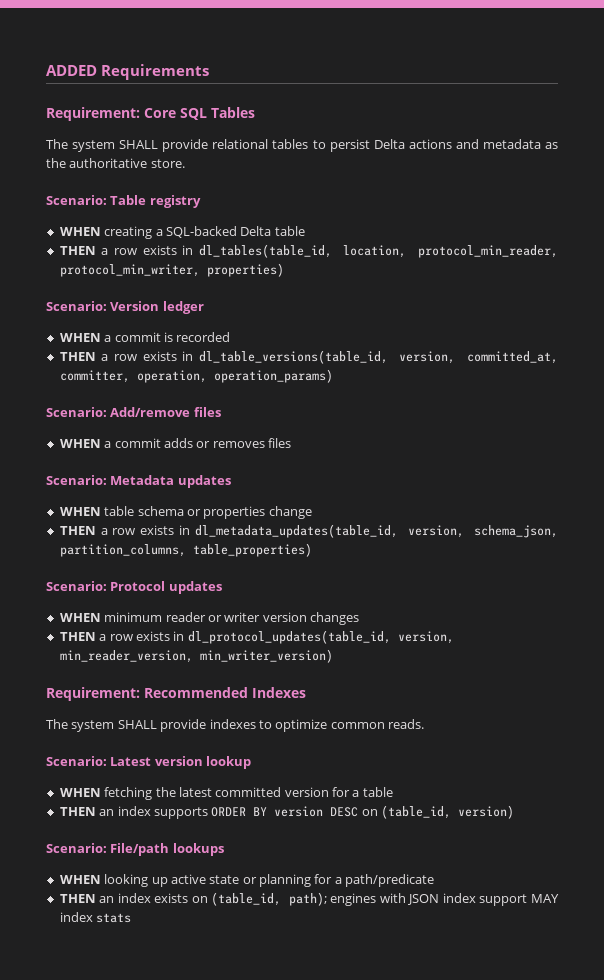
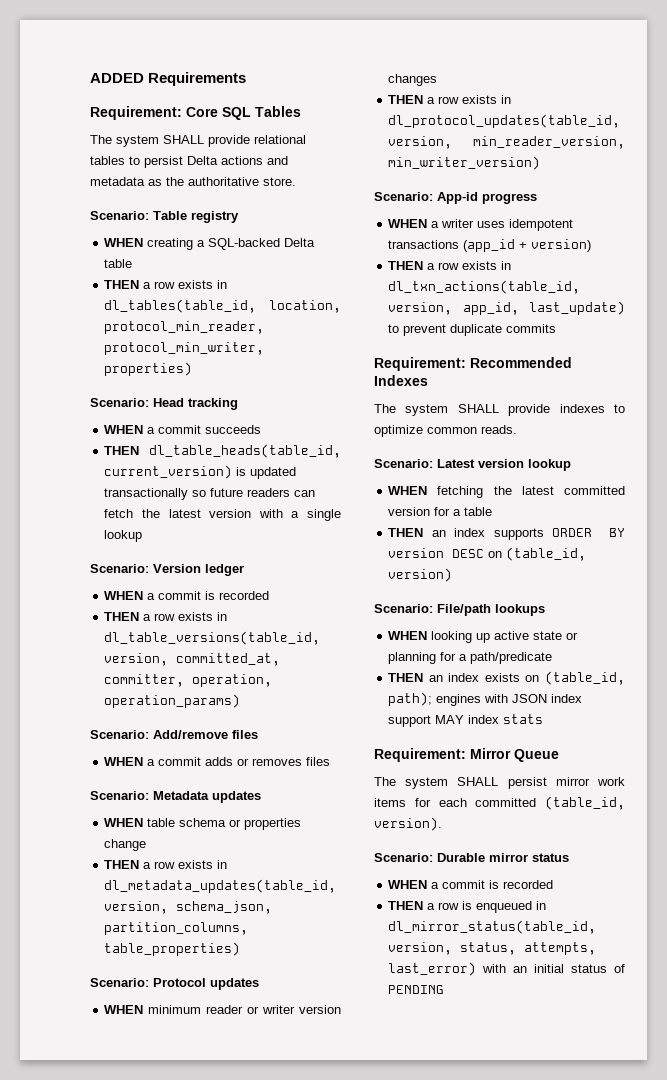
(284, 270) none -> [90,398,238,410] [104,425,262,434] [104,444,341,458] [104,465,297,479] [104,488,316,500] [104,509,341,521] [104,530,143,542] // Scenario: Head tracking // WHEN a commit succeeds // THEN dl_table_heads(table_id, current_version) is updated transactionally so future readers can fetch the latest version with a single lookup
(333, 656) none -> [374,192,537,204] [388,219,574,231] [388,239,592,252] [388,261,512,270] [388,280,581,294] [388,301,625,315] [388,324,557,336] // Scenario: App-id progress // WHEN a writer uses idempotent transactions (app_id + version) // THEN a row exists in dl_txn_actions(table_id, version, app_id, last_update) to prevent duplicate commits
(132, 918) none -> [374,748,559,762] [374,777,625,789] [374,796,625,810] [374,817,442,831] [374,853,569,862] [388,880,554,889] [388,901,547,913] [388,920,597,934] [388,942,597,955] [388,962,625,976] [388,985,445,994] // Requirement: Mirror Queue // The system SHALL persist mirror work items for each committed (table_id, version). // Scenario: Durable mirror status // WHEN a commit is recorded // THEN a row is enqueued in dl_mirror_status(table_id, version, status, attempts, last_error) with an initial status of PENDING

